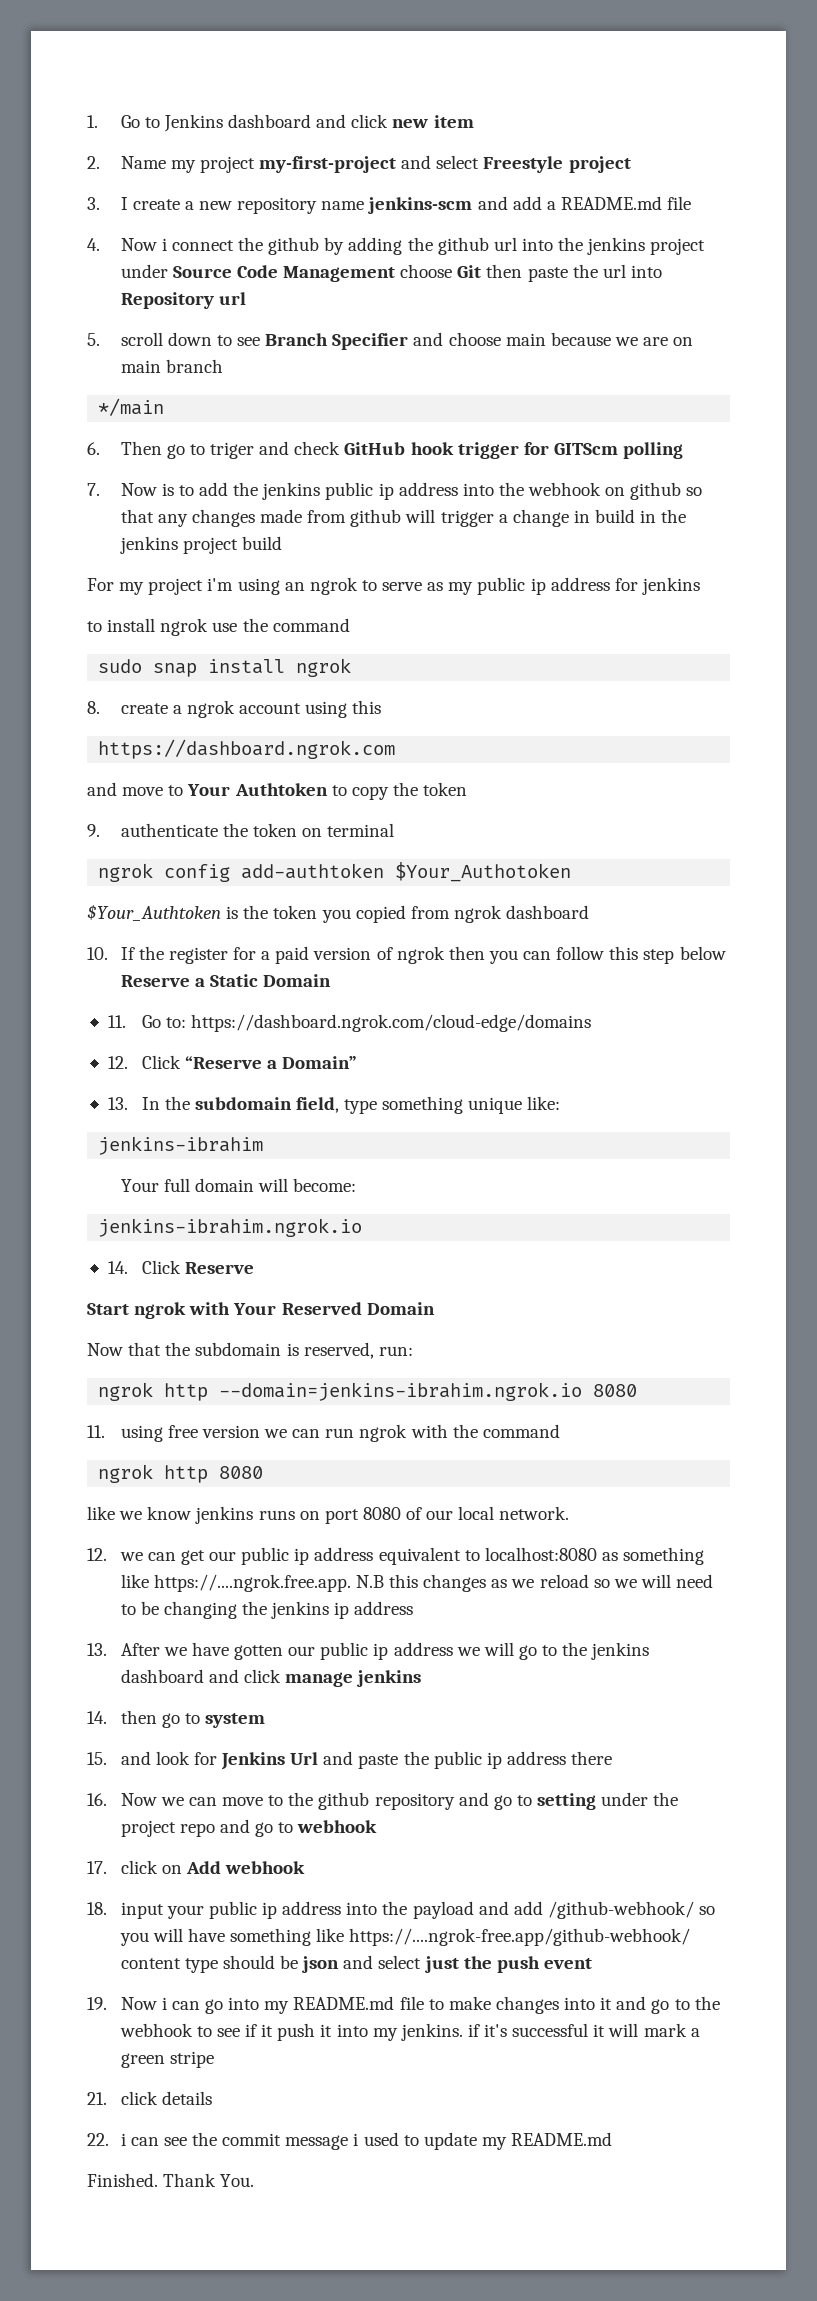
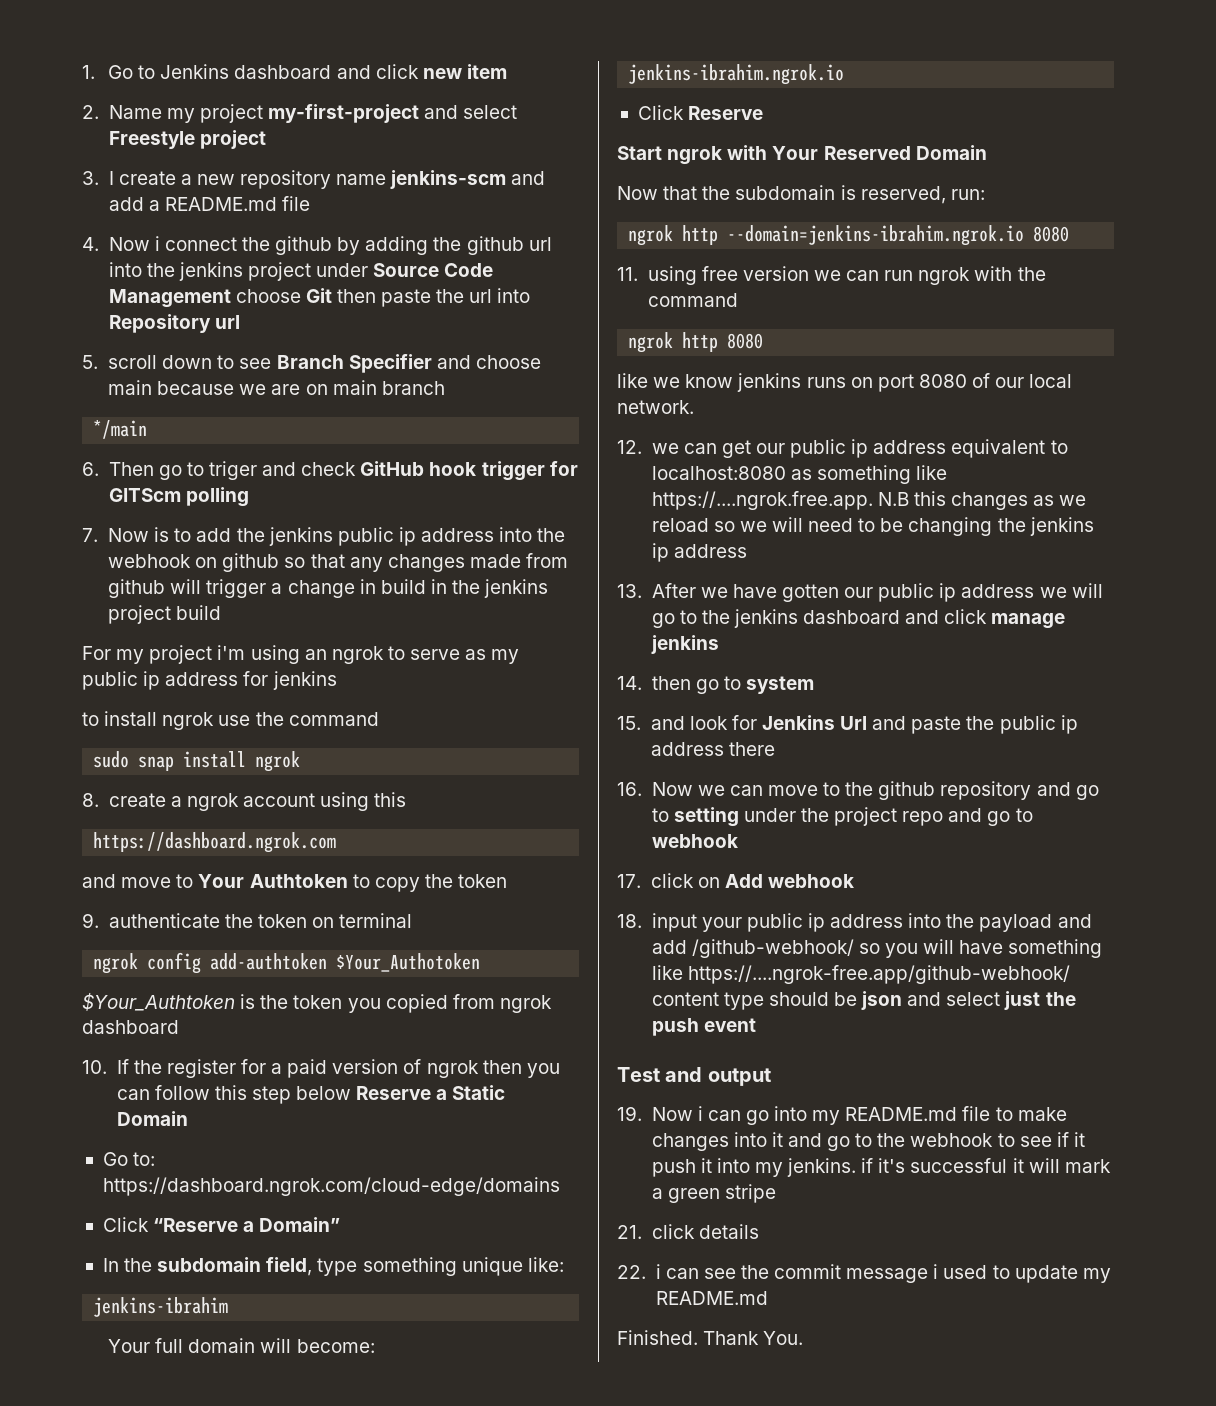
[107,1015,126,1028] 11. -> (188, 1118) none
[107,1056,128,1069] 12. -> (560, 1186) none
[107,1097,128,1110] 13. -> (341, 1224) none
[107,1261,128,1274] 14. -> (845, 74) none
(592, 1963) none -> [617,1067,771,1086] // Test and output

